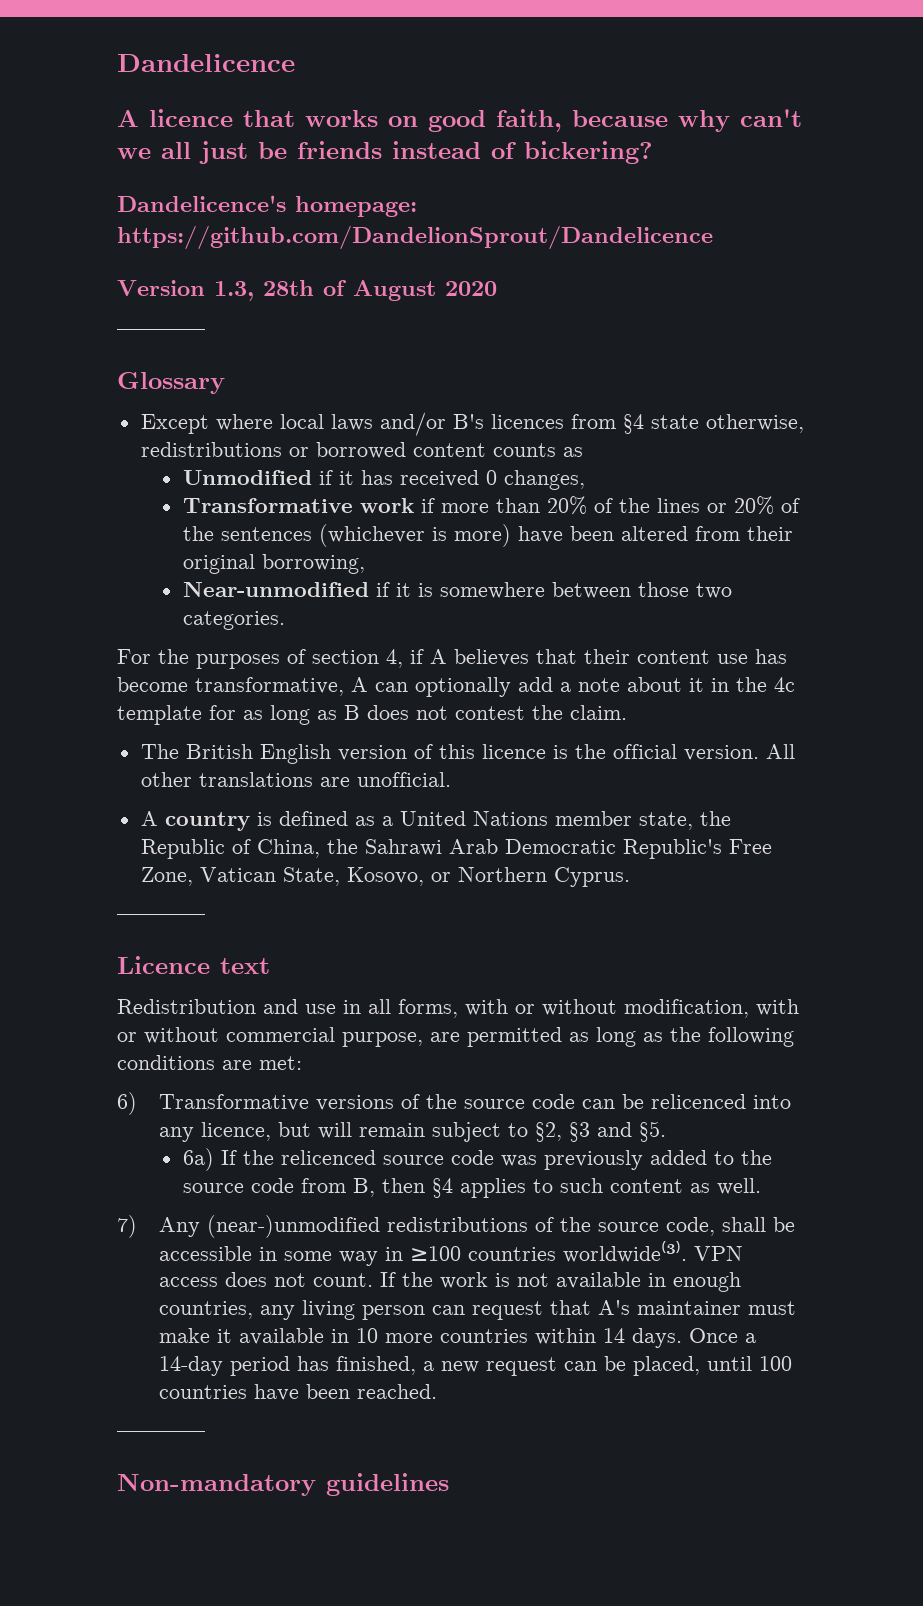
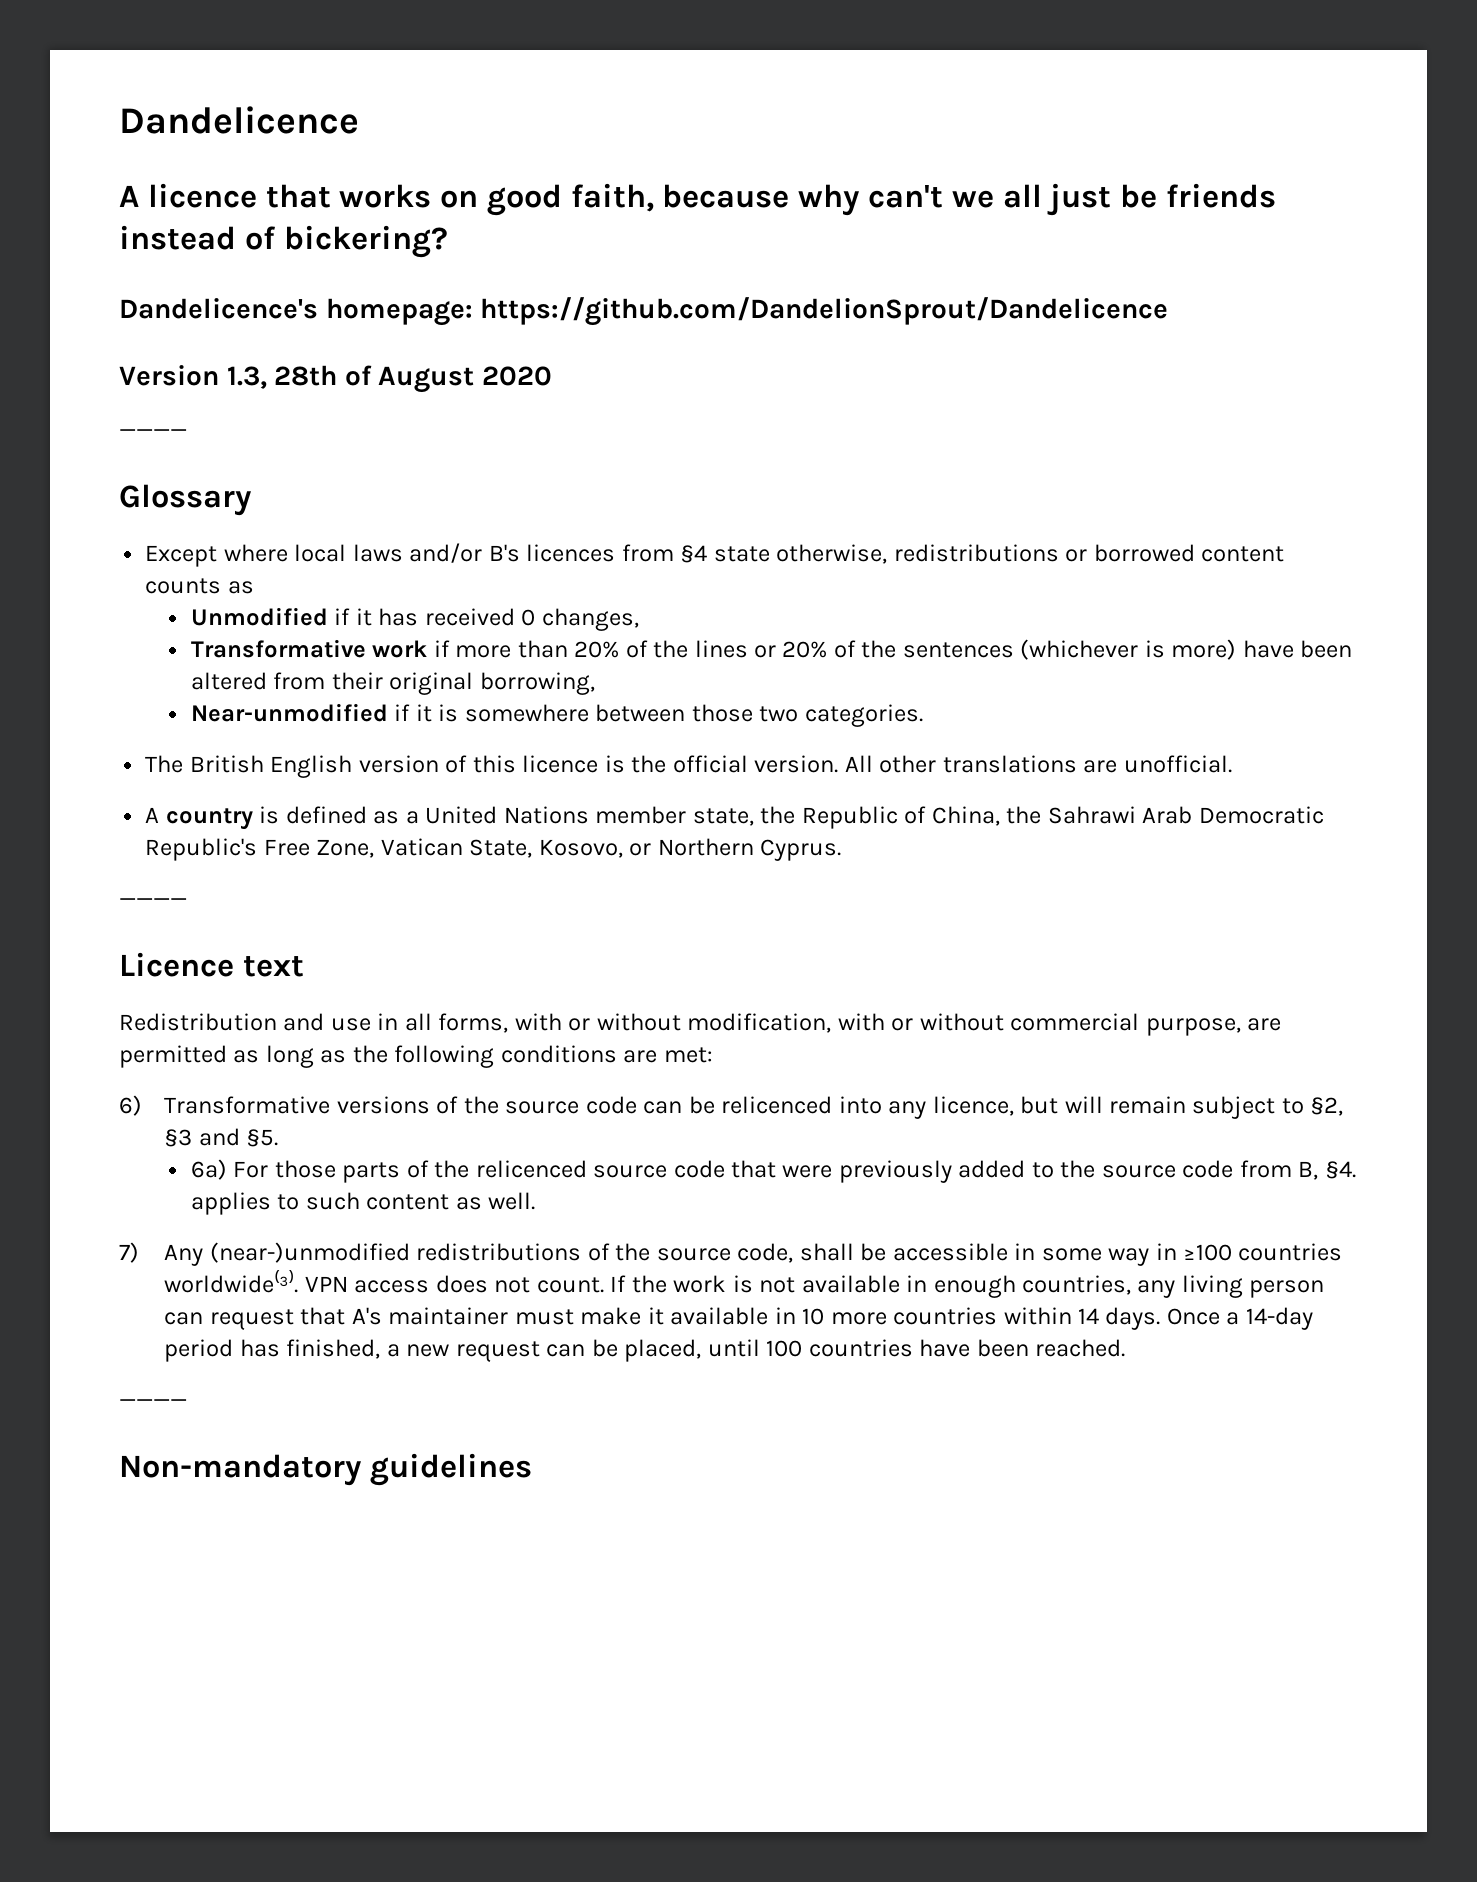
[117,649,787,669] [117,677,795,697] [117,705,627,725] // For the purposes of section 4, if A believes that their content use has become transformative, A can optionally add a note about it in the 4c template for as long as B does not contest the claim. -> (923, 715) none
[220,1150,237,1165] If -> [233,1160,429,1183] For those parts of
[500,1155,537,1167] was -> [731,1160,833,1178] that were
[381,1178,453,1198] then §4 -> [1324,1161,1356,1179] §4.

